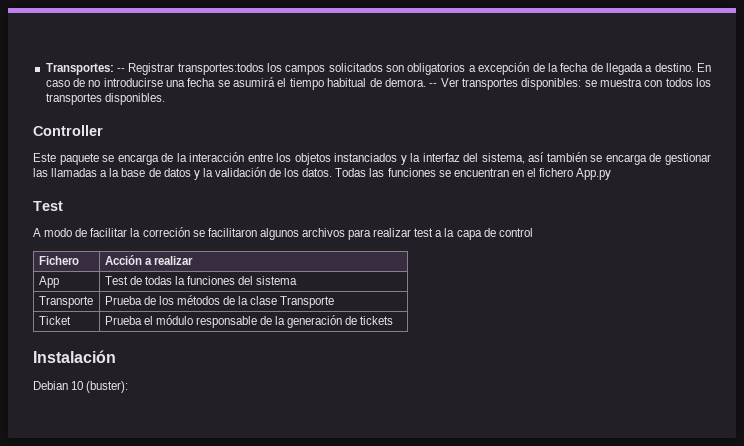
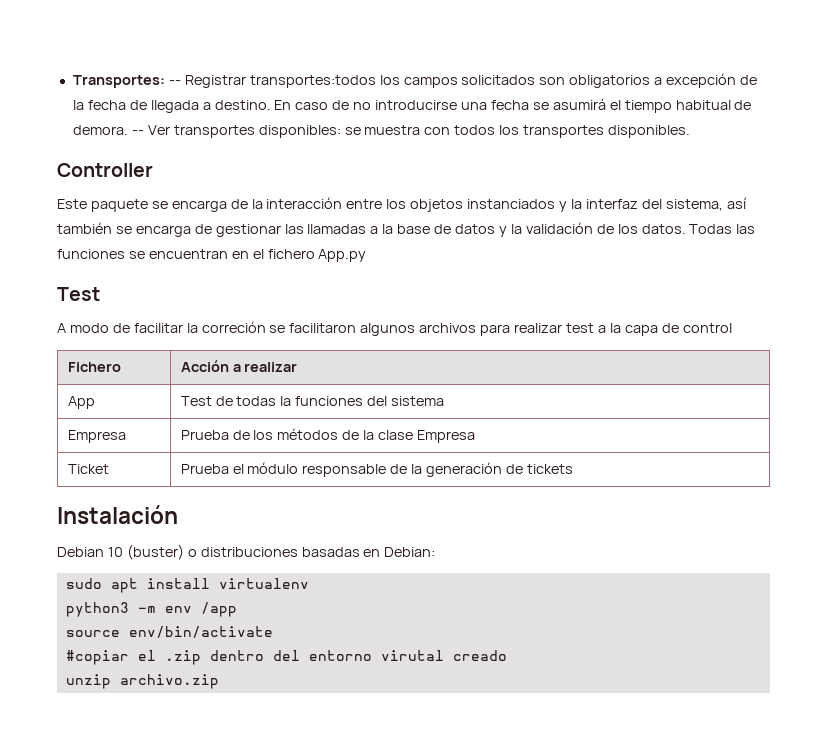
[38,296,93,308] Transporte -> [67,430,126,443] Empresa
[280,296,335,308] Transporte -> [417,430,476,443] Empresa
[86,381,129,393] (buster): -> [126,544,436,560] [65,578,309,593] [65,602,237,617] [65,626,273,638] [65,650,507,665] [65,674,219,689] (buster) o distribuciones basadas en Debian: // sudo apt install virtualenv // python3 -m env /app // source env/bin/activate // #copiar el .zip dentro del entorno virutal creado // unzip archivo.zip

